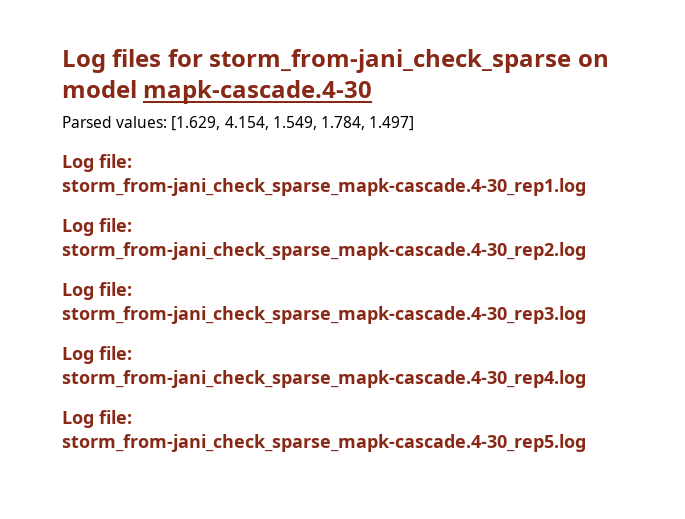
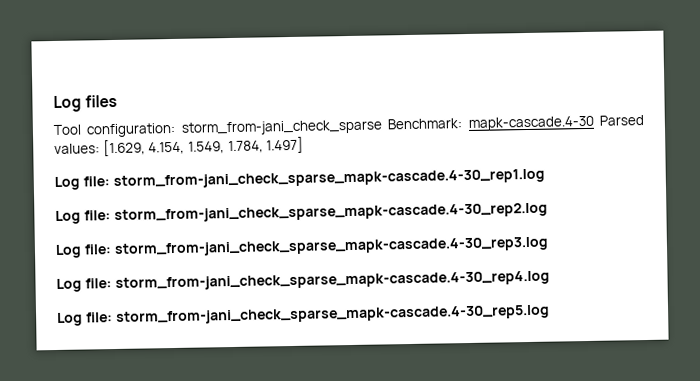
[167,49,609,73] [62,80,137,98] for storm_from-jani_check_sparse on model -> [53,118,463,138] // Tool configuration: storm_from-jani_check_sparse Benchmark:
(373, 92) // -> (594, 123) none

